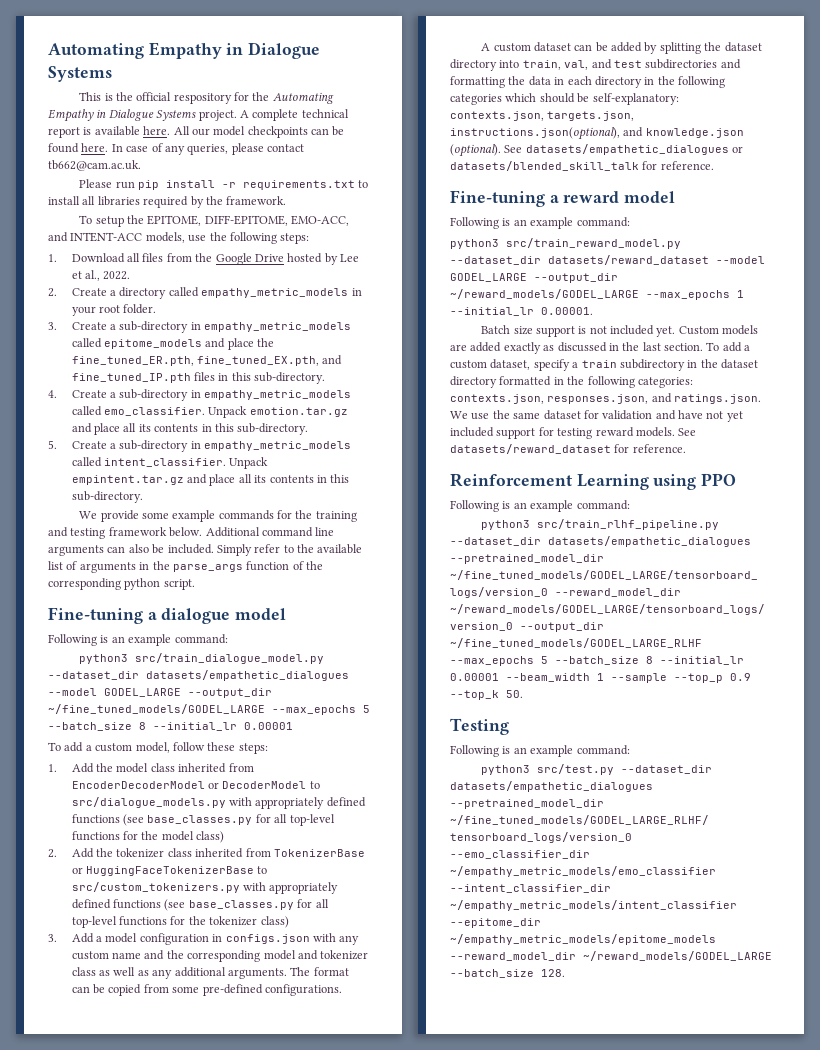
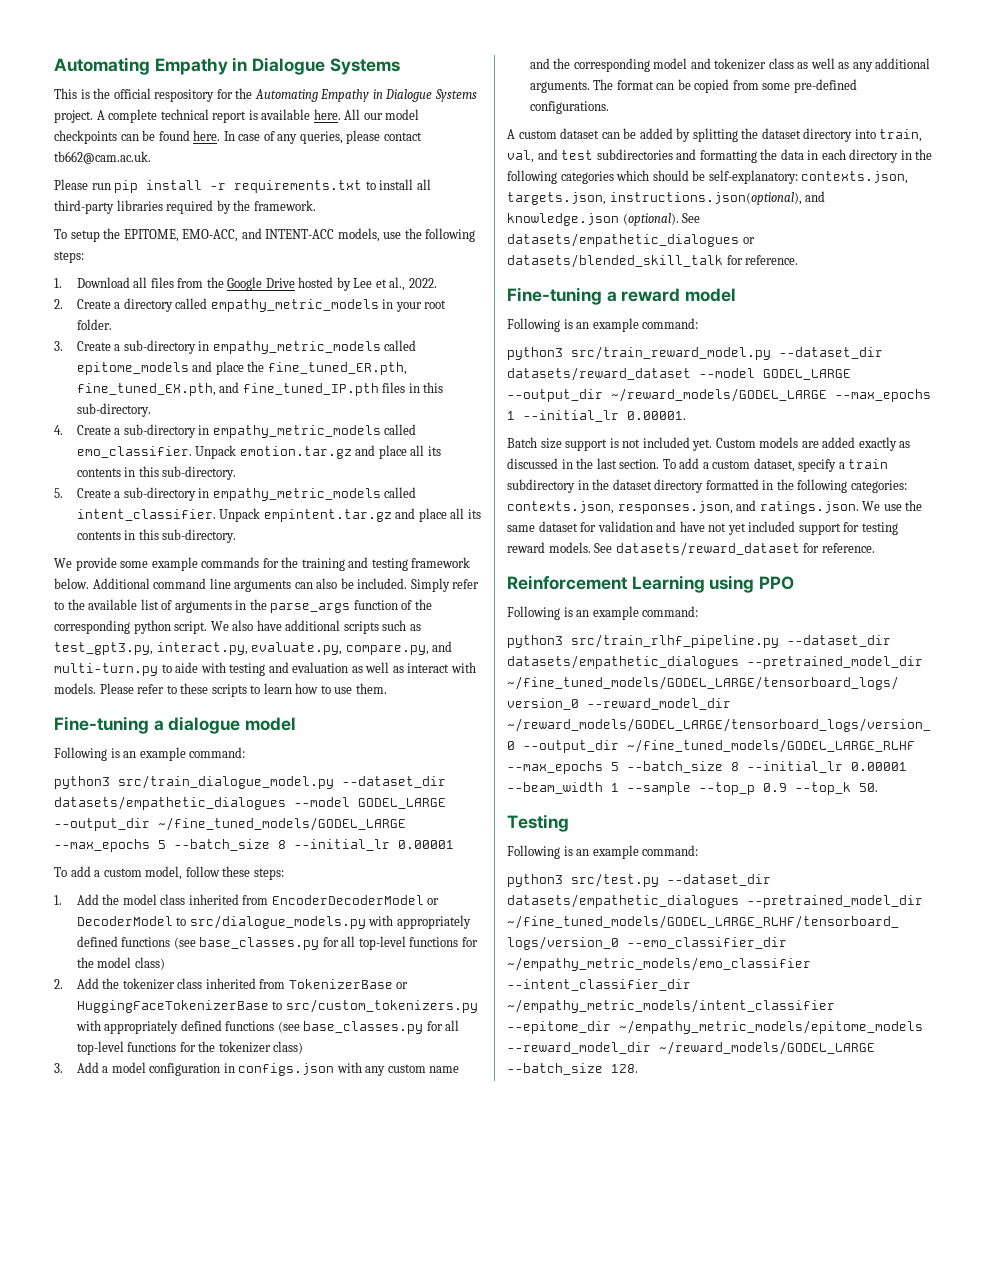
(96, 200) none -> [54,200,114,214] third-party
[204,215,288,226] DIFF-EPITOME, -> (179, 235) none
(195, 584) none -> [210,620,421,634] [54,641,453,655] [54,662,476,676] [54,683,387,697] We also have additional scripts such as test_gpt3.py, interact.py, evaluate.py, compare.py, and multi-turn.py to aide with testing and evaluation as well as interact with models. Please refer to these scripts to learn how to use them.

